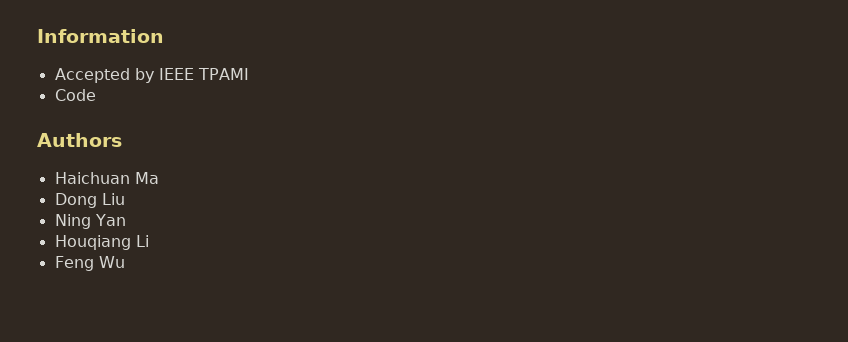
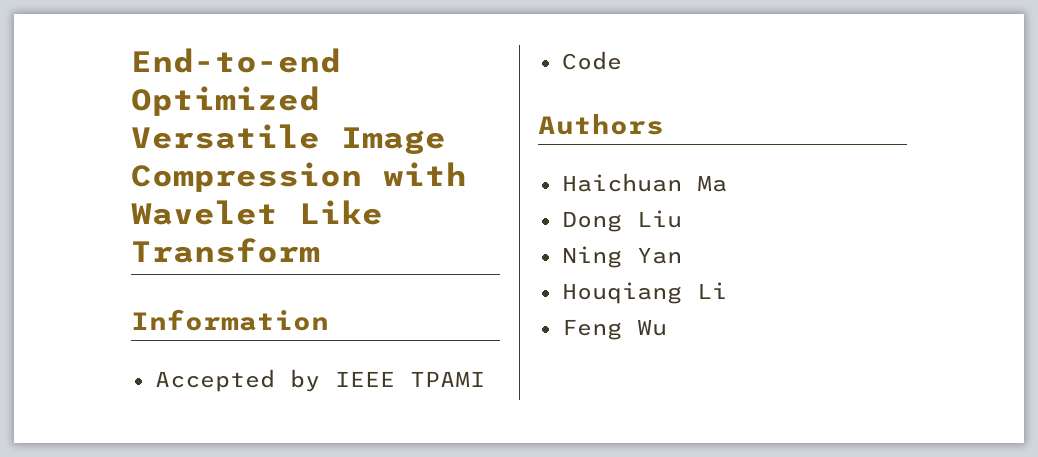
(37, 36) none -> [131,48,341,73] [131,86,320,116] [131,124,446,154] [131,162,467,192] [131,200,383,225] [131,238,320,263] End-to-end Optimized Versatile Image Compression with Wavelet Like Transform //

